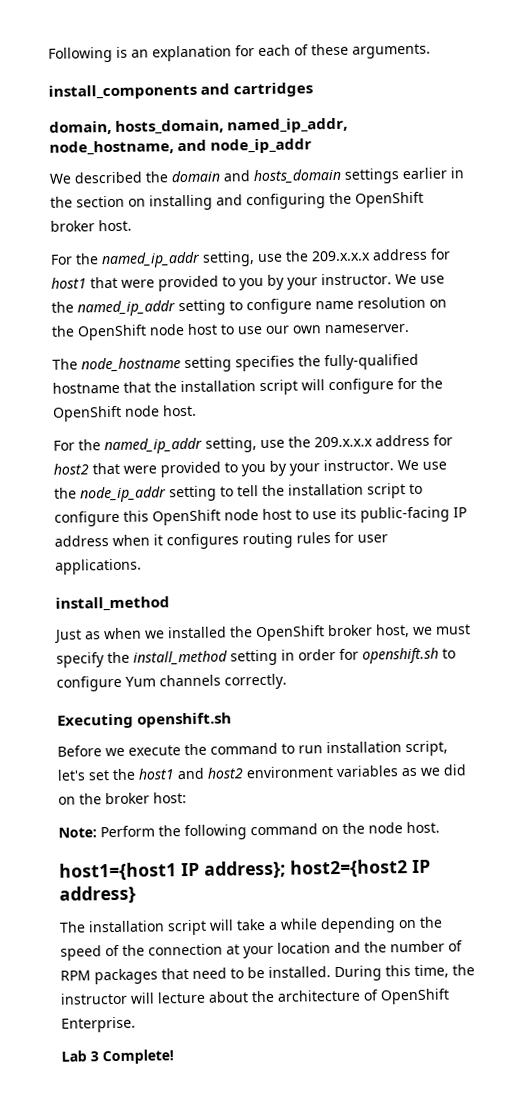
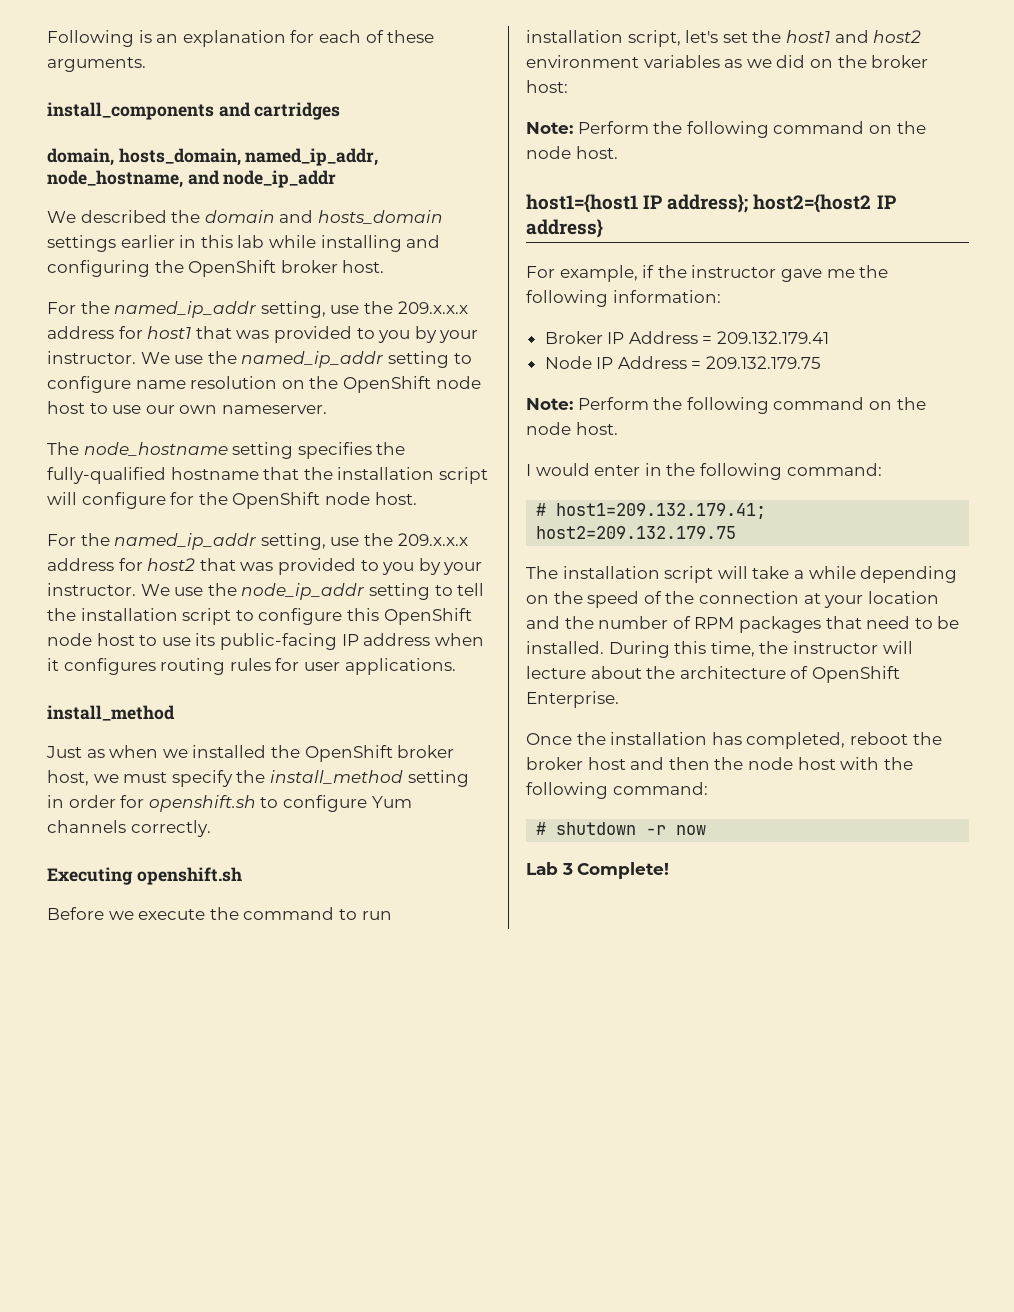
[50,195,146,208] the section on -> [200,235,316,248] this lab while
[121,279,155,288] were -> [236,330,270,339] was
[123,465,157,474] were -> [240,562,274,571] was
(136, 894) none -> [526,265,889,282] [526,290,721,307] [544,331,830,344] [544,356,822,369] [526,397,926,414] [526,422,618,435] [526,463,882,480] [536,503,767,519] [536,526,737,539] // For example, if the instructor gave me the following information: // Broker IP Address = 209.132.179.41 // Node IP Address = 209.132.179.75 // Note: Perform the following command on the node host. // I would enter in the following command: // # host1=209.132.179.41; host2=209.132.179.75
(136, 1024) none -> [526,732,942,749] [526,757,913,770] [526,782,708,799] [536,822,707,835] // Once the installation has completed, reboot the broker host and then the node host with the following command: // # shutdown -r now

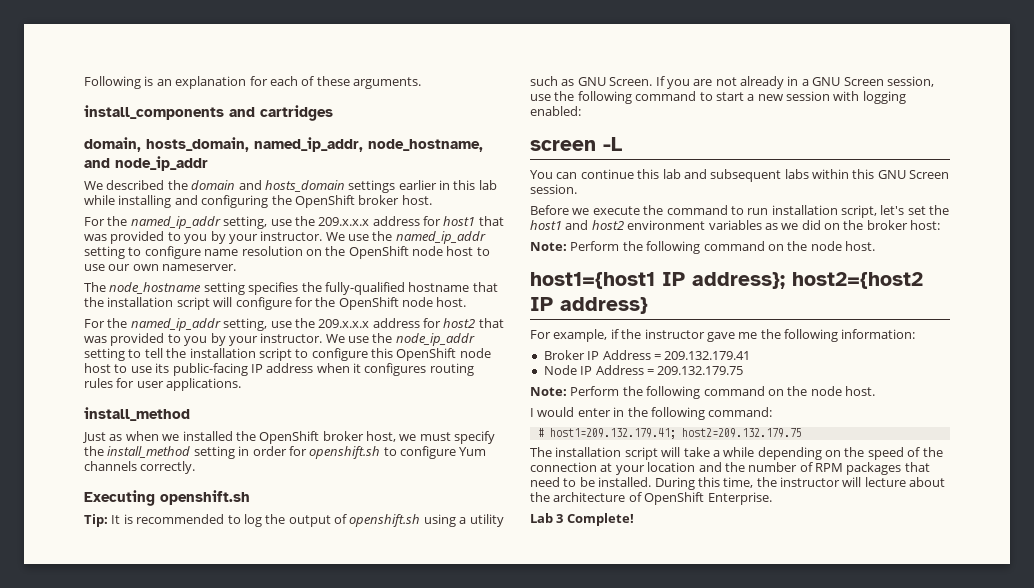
(242, 876) none -> [84,514,504,527] [530,76,934,89] [530,91,906,104] [530,106,581,116] [530,137,622,151] [530,169,950,182] [530,184,577,194] // Tip: It is recommended to log the output of openshift.sh using a utility such as GNU Screen. If you are not already in a GNU Screen session, use the following command to start a new session with logging enabled: // screen -L // You can continue this lab and subsequent labs within this GNU Screen session.
[526,732,942,749] [526,757,913,770] [526,782,708,799] [536,822,707,835] // Once the installation has completed, reboot the broker host and then the node host with the following command: // # shutdown -r now -> (772, 498) none

